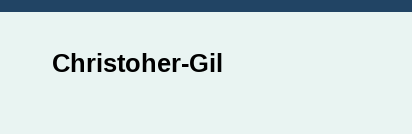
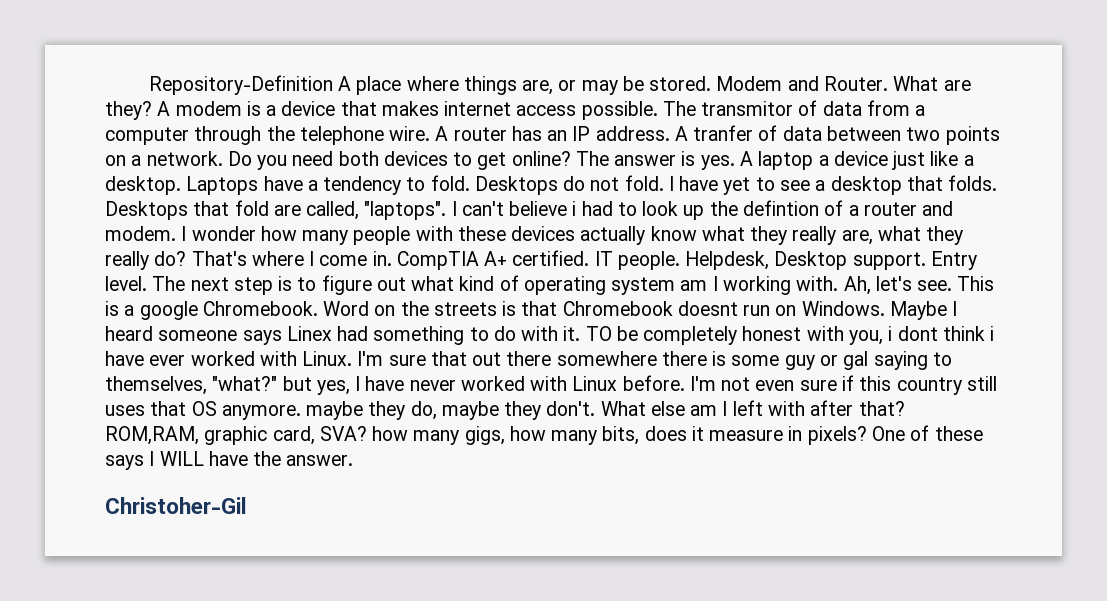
(52, 62) none -> [148,75,971,95] [105,100,926,120] [105,125,1000,145] [105,151,974,170] [105,175,998,195] [105,200,954,220] [105,226,964,245] [105,250,977,270] [105,275,995,295] [105,301,958,320] [105,326,995,345] [105,351,952,370] [105,375,997,395] [105,400,905,420] [105,425,983,445] [105,451,354,470] Repository-Definition A place where things are, or may be stored. Modem and Router. What are they? A modem is a device that makes internet access possible. The transmitor of data from a computer through the telephone wire. A router has an IP address. A tranfer of data between two points on a network. Do you need both devices to get online? The answer is yes. A laptop a device just like a desktop. Laptops have a tendency to fold. Desktops do not fold. I have yet to see a desktop that folds. Desktops that fold are called, "laptops". I can't believe i had to look up the defintion of a router and modem. I wonder how many people with these devices actually know what they really are, what they really do? That's where I come in. CompTIA A+ certified. IT people. Helpdesk, Desktop support. Entry level. The next step is to figure out what kind of operating system am I working with. Ah, let's see. This is a google Chromebook. Word on the streets is that Chromebook doesnt run on Windows. Maybe I heard someone says Linex had something to do with it. TO be completely honest with you, i dont think i have ever worked with Linux. I'm sure that out there somewhere there is some guy or gal saying to themselves, "what?" but yes, I have never worked with Linux before. I'm not even sure if this country still uses that OS anymore. maybe they do, maybe they don't. What else am I left with after that? ROM,RAM, graphic card, SVA? how many gigs, how many bits, does it measure in pixels? One of these says I WILL have the answer. //

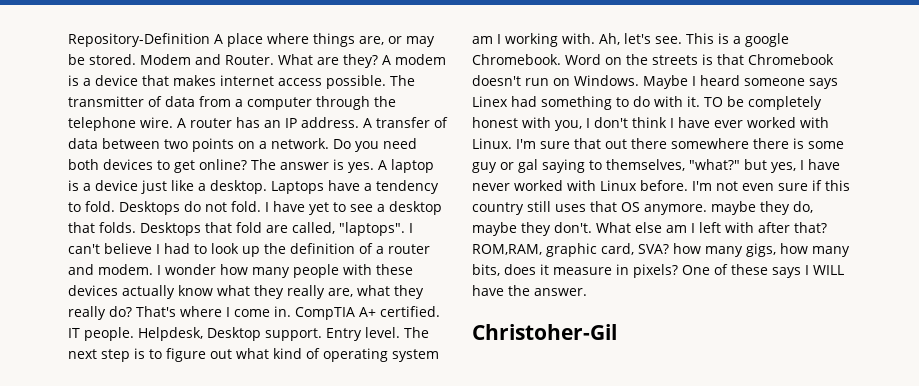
[701,101,794,116] transmitor -> [68,96,144,107] transmitter
[693,125,754,141] tranfer -> [376,117,430,128] transfer
(814, 160) none -> [68,180,79,191] is
[572,201,577,216] i -> [156,244,160,254] I
[742,200,819,216] defintion -> [290,243,355,254] definition
[677,301,738,316] doesnt -> [472,75,521,86] doesn't
[888,326,995,341] i dont think i -> [586,117,674,128] I don't think I

